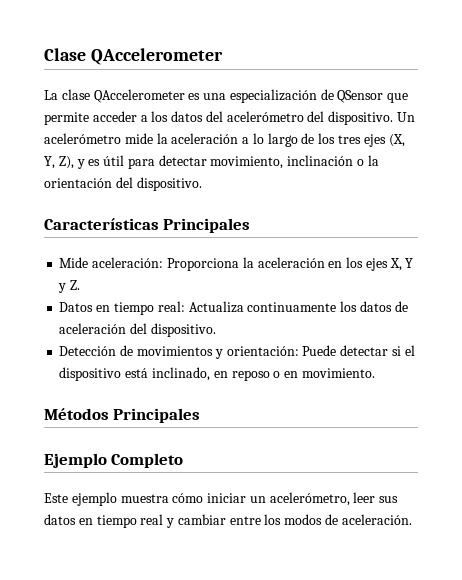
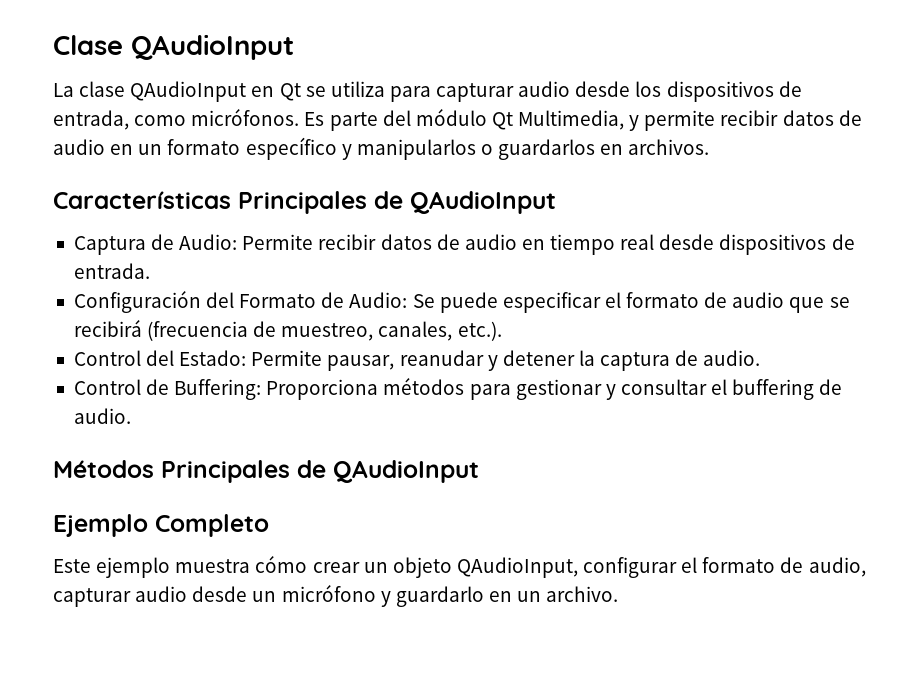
[90,48,223,65] QAccelerometer -> [131,34,294,60] QAudioInput
[93,89,409,103] [44,111,416,125] [44,133,405,147] [44,155,379,169] [44,177,202,191] [44,218,251,233] [59,257,414,271] [58,280,81,293] [59,301,408,315] [59,323,216,337] [59,345,415,359] [59,367,375,381] QAccelerometer es una especialización de QSensor que permite acceder a los datos del acelerómetro del dispositivo. Un acelerómetro mide la aceleración a lo largo de los tres ejes (X, Y, Z), y es útil para detectar movimiento, inclinación o la orientación del dispositivo. // Características Principales // Mide aceleración: Proporciona la aceleración en los ejes X, Y y Z. // Datos en tiempo real: Actualiza continuamente los datos de aceleración del dispositivo. // Detección de movimientos y orientación: Puede detectar si el dispositivo está inclinado, en reposo o en movimiento. -> [130,81,802,102] [53,109,862,131] [53,137,710,160] [53,191,556,214] [73,234,855,255] [73,263,150,279] [73,291,850,313] [73,320,502,341] [73,350,761,371] [73,378,843,400] [73,408,131,424] QAudioInput en Qt se utiliza para capturar audio desde los dispositivos de entrada, como micrófonos. Es parte del módulo Qt Multimedia, y permite recibir datos de audio en un formato específico y manipularlos o guardarlos en archivos. // Características Principales de QAudioInput // Captura de Audio: Permite recibir datos de audio en tiempo real desde dispositivos de entrada. // Configuración del Formato de Audio: Se puede especificar el formato de audio que se recibirá (frecuencia de muestreo, canales, etc.). // Control del Estado: Permite pausar, reanudar y detener la captura de audio. // Control de Buffering: Proporciona métodos para gestionar y consultar el buffering de audio.
(201, 415) none -> [297,460,479,483] de QAudioInput
[207,492,399,506] [44,514,412,528] iniciar un acelerómetro, leer sus datos en tiempo real y cambiar entre los modos de aceleración. -> [312,557,866,578] [53,585,619,607] crear un objeto QAudioInput, configurar el formato de audio, capturar audio desde un micrófono y guardarlo en un archivo.

